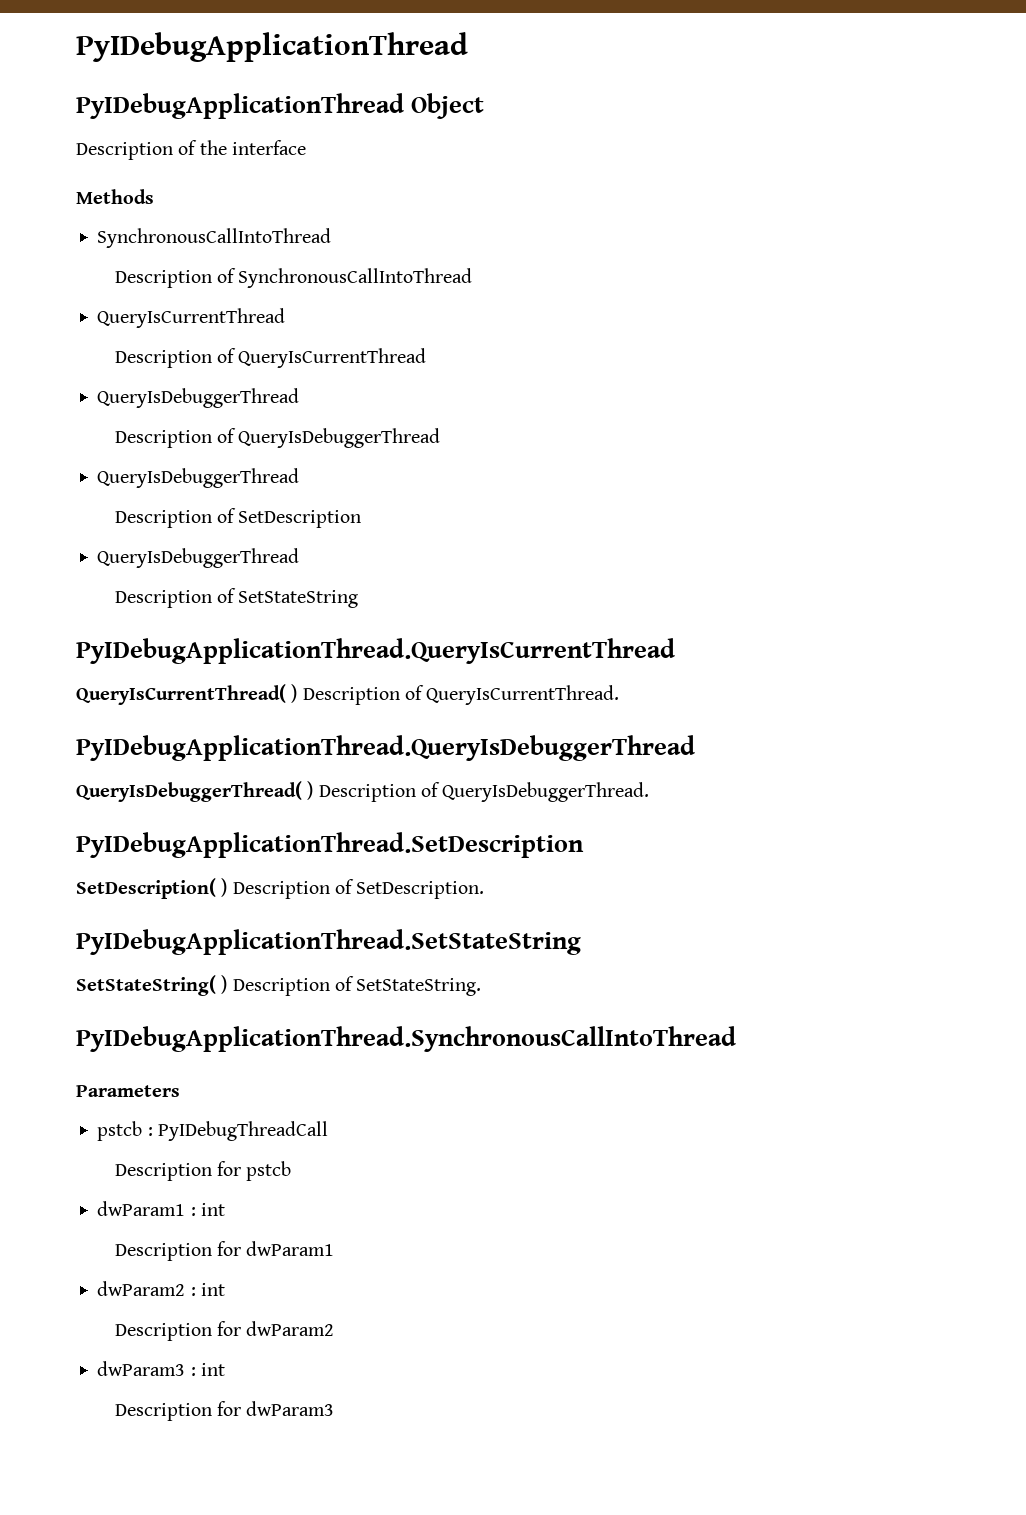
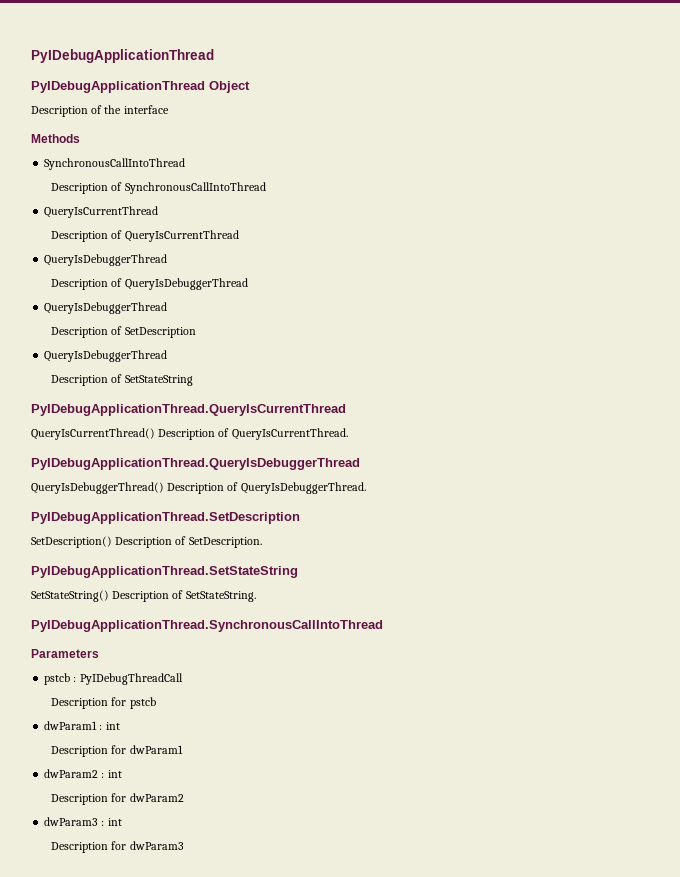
[76,684,298,705] QueryIsCurrentThread( ) -> [31,428,155,440] QueryIsCurrentThread()
[76,781,314,802] QueryIsDebuggerThread( ) -> [31,482,164,494] QueryIsDebuggerThread()
[76,878,228,899] SetDescription( ) -> [31,536,112,548] SetDescription()
[76,975,228,996] SetStateString( ) -> [31,590,109,602] SetStateString()

